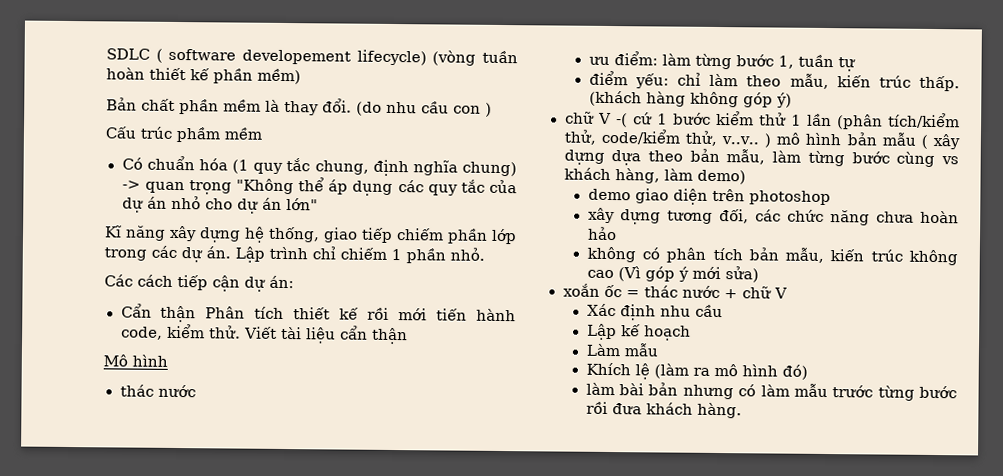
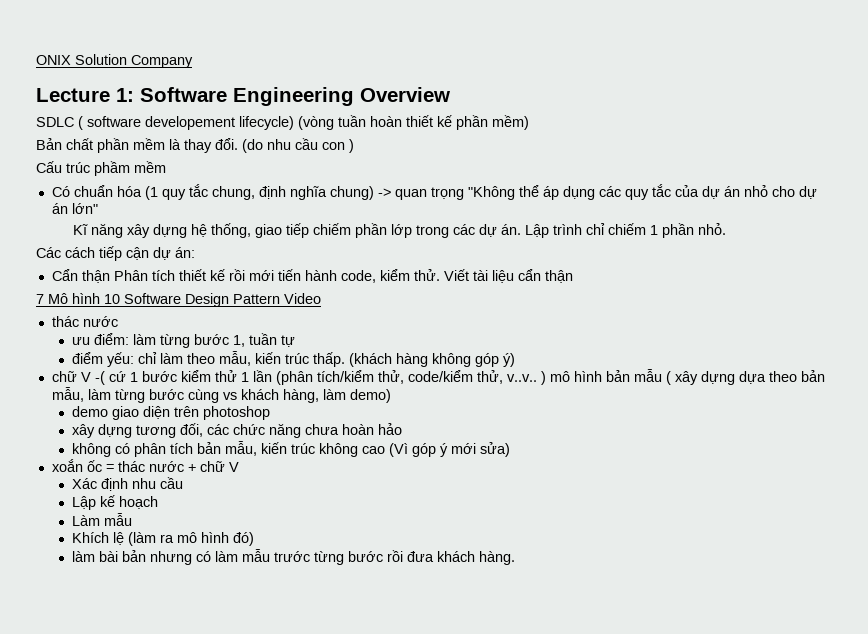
(106, 54) none -> [36,54,193,68] [36,87,450,106] ONIX Solution Company // Lecture 1: Software Engineering Overview //
(408, 336) none -> [36,294,44,304] 7
(168, 360) none -> [104,293,321,307] 10 Software Design Pattern Video

